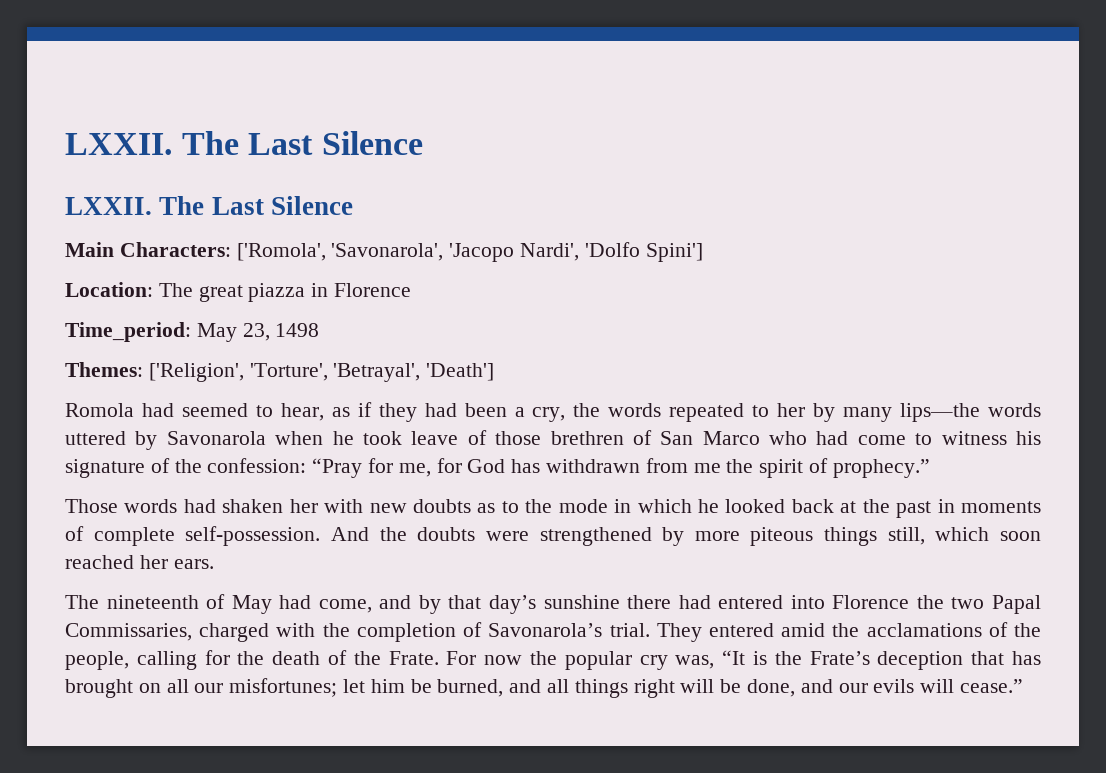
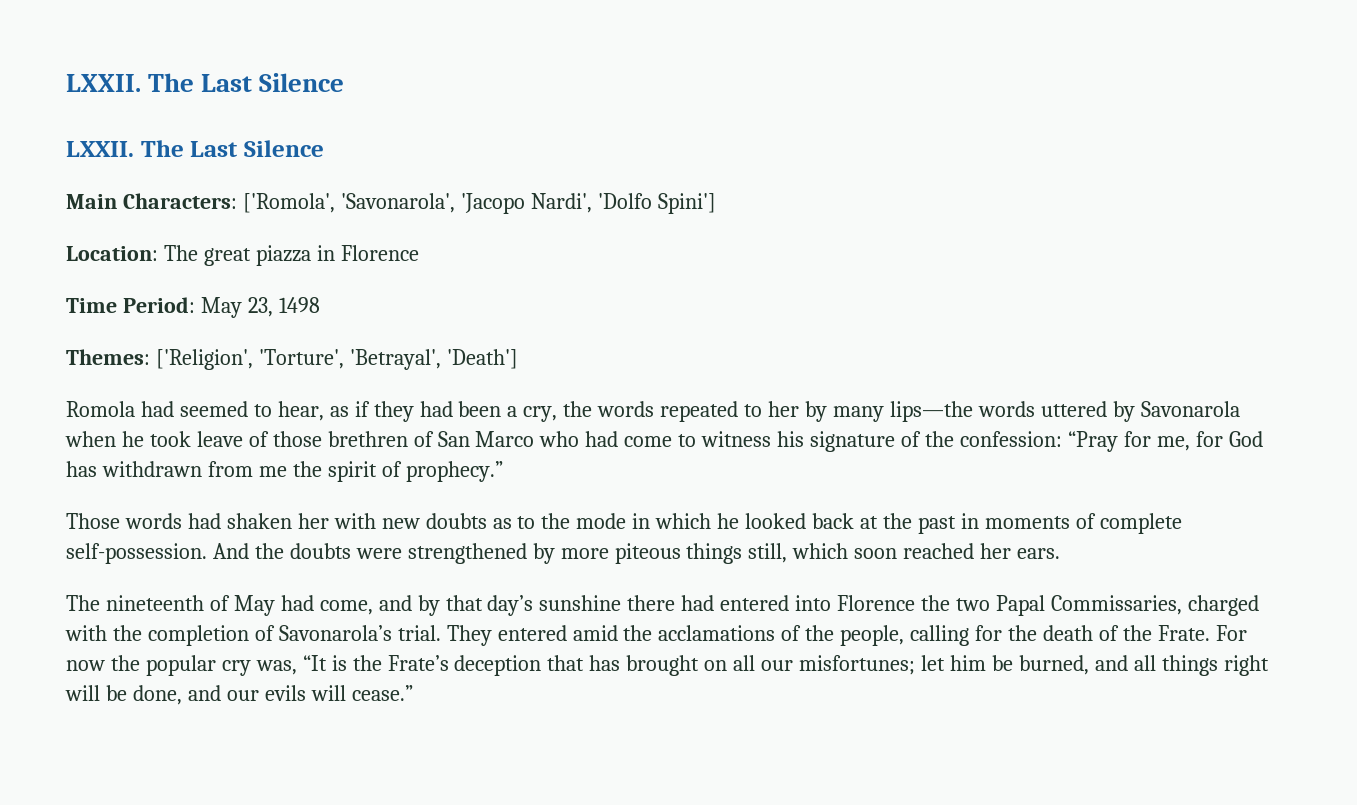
[65,322,191,342] Time_period: -> [66,297,195,313] Time Period:

